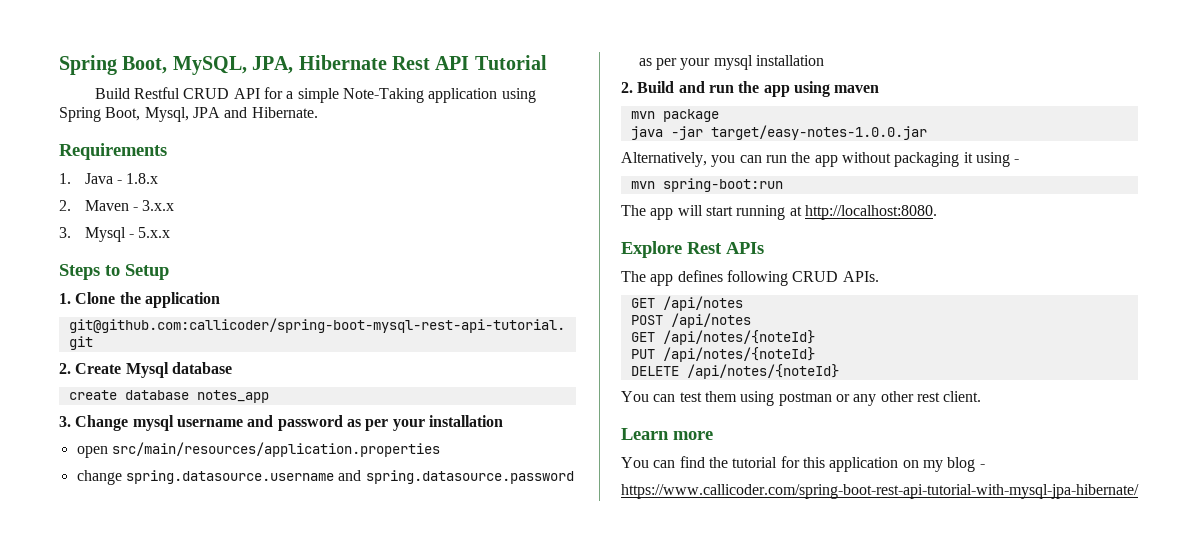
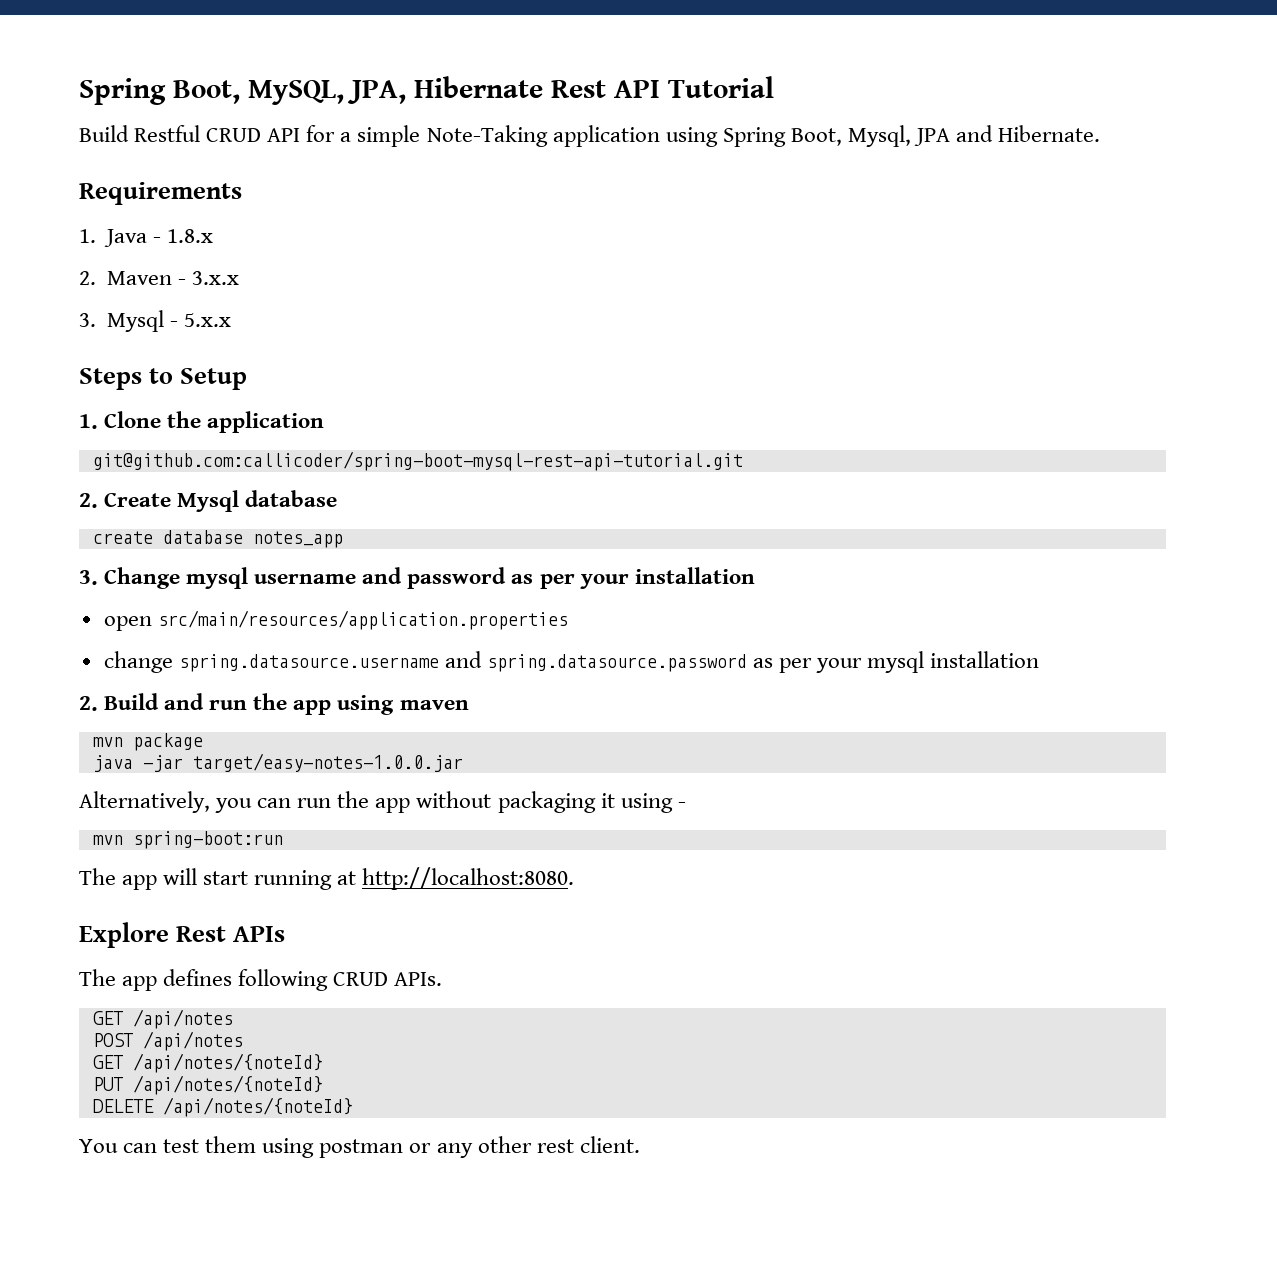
[621,428,713,440] [621,456,985,472] [621,484,1139,499] // Learn more // You can find the tutorial for this application on my blog - // https://www.callicoder.com/spring-boot-rest-api-tutorial-with-mysql-jpa-hibernate/ -> (640, 1144) none

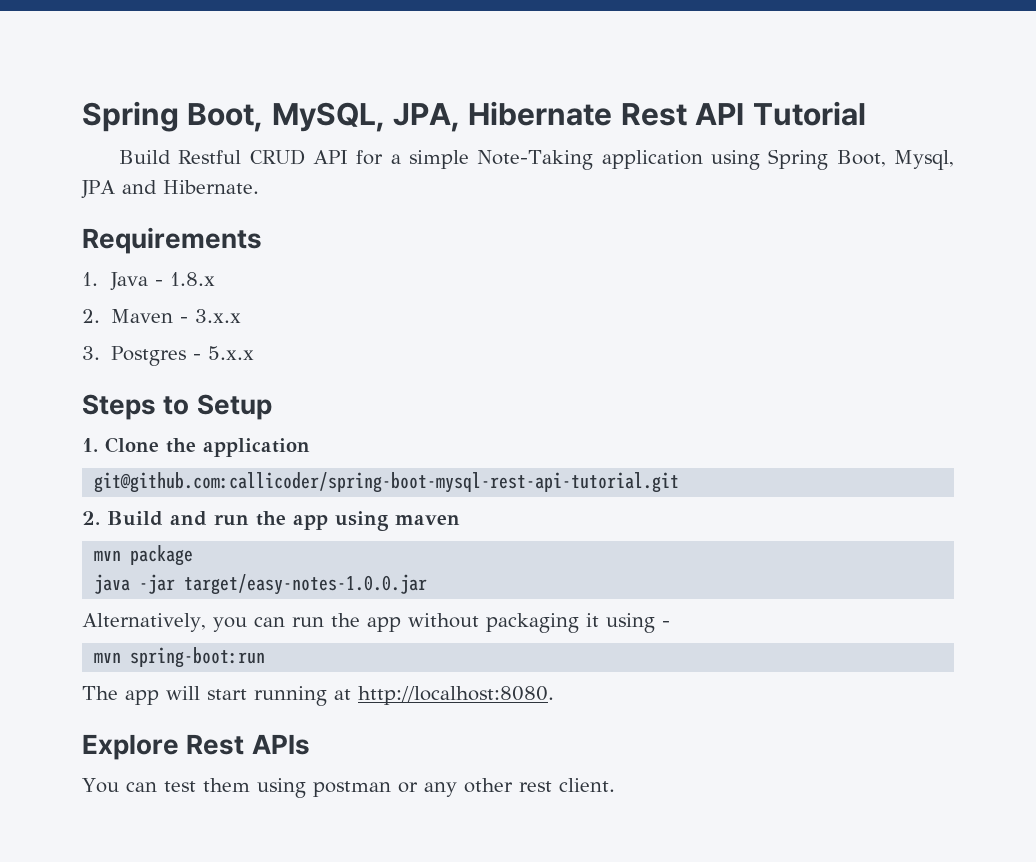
[107,310,165,332] Mysql -> [111,346,187,366] Postgres
[79,490,338,512] [92,530,343,548] [79,567,755,589] [103,610,568,631] [103,651,1040,673] // 2. Create Mysql database // create database notes_app // 3. Change mysql username and password as per your installation // open src/main/resources/application.properties // change spring.datasource.username and spring.datasource.password as per your mysql installation -> (680, 482) none
[79,969,443,991] [92,1009,233,1029] [92,1031,243,1051] [92,1053,323,1073] [92,1075,323,1095] [92,1097,353,1117] // The app defines following CRUD APIs. // GET /api/notes // POST /api/notes // GET /api/notes/{noteId} // PUT /api/notes/{noteId} // DELETE /api/notes/{noteId} -> (310, 744) none

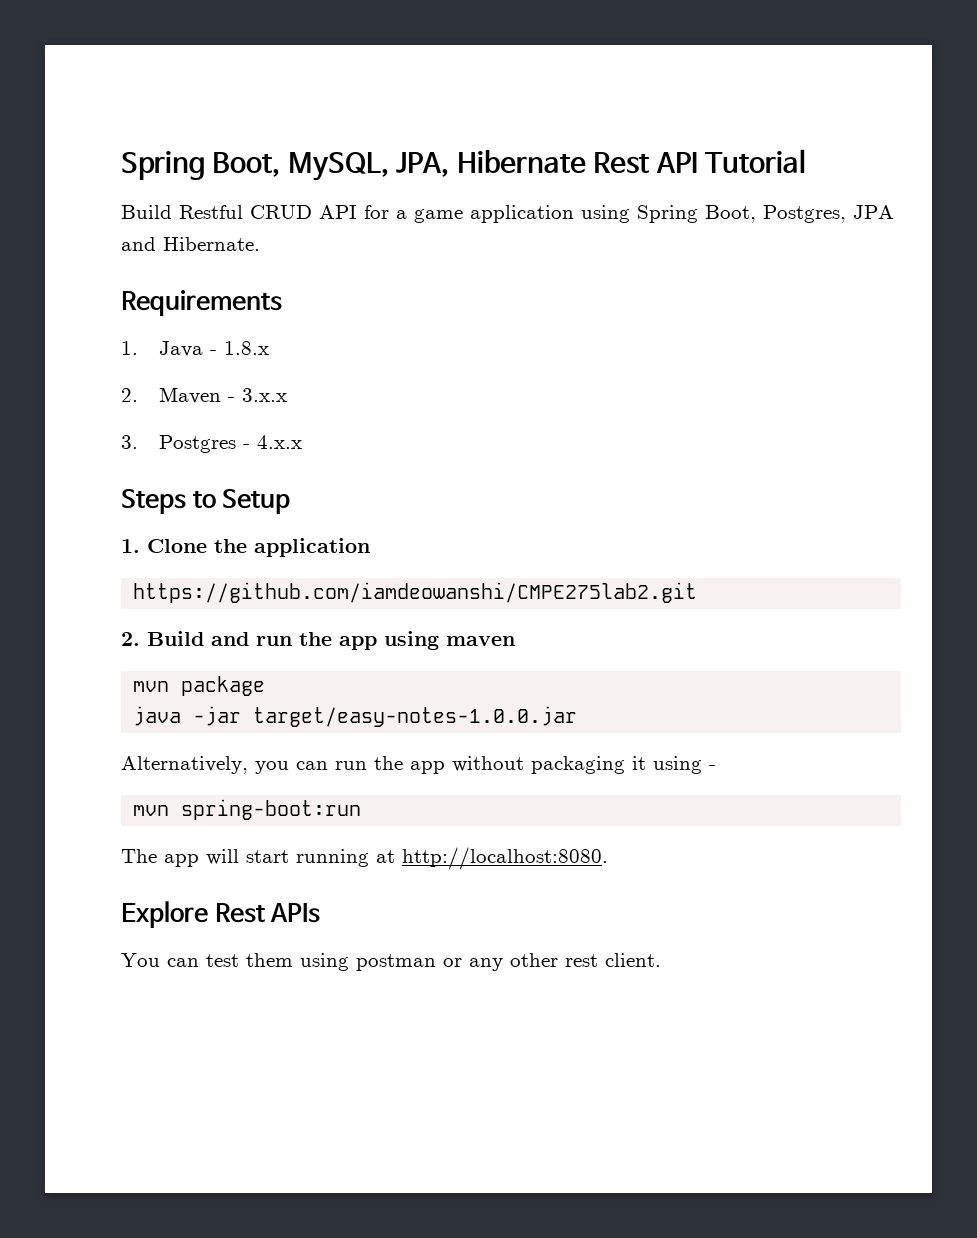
[408,150,594,170] simple Note-Taking -> [414,209,463,223] game
[894,150,954,170] Mysql, -> [763,205,846,223] Postgres,
[208,346,255,360] 5.x.x -> [257,435,303,449] 4.x.x
[94,472,680,493] git@github.com:callicoder/spring-boot-mysql-rest-api-tutorial.git -> [133,582,698,603] https://github.com/iamdeowanshi/CMPE275lab2.git

